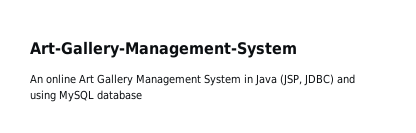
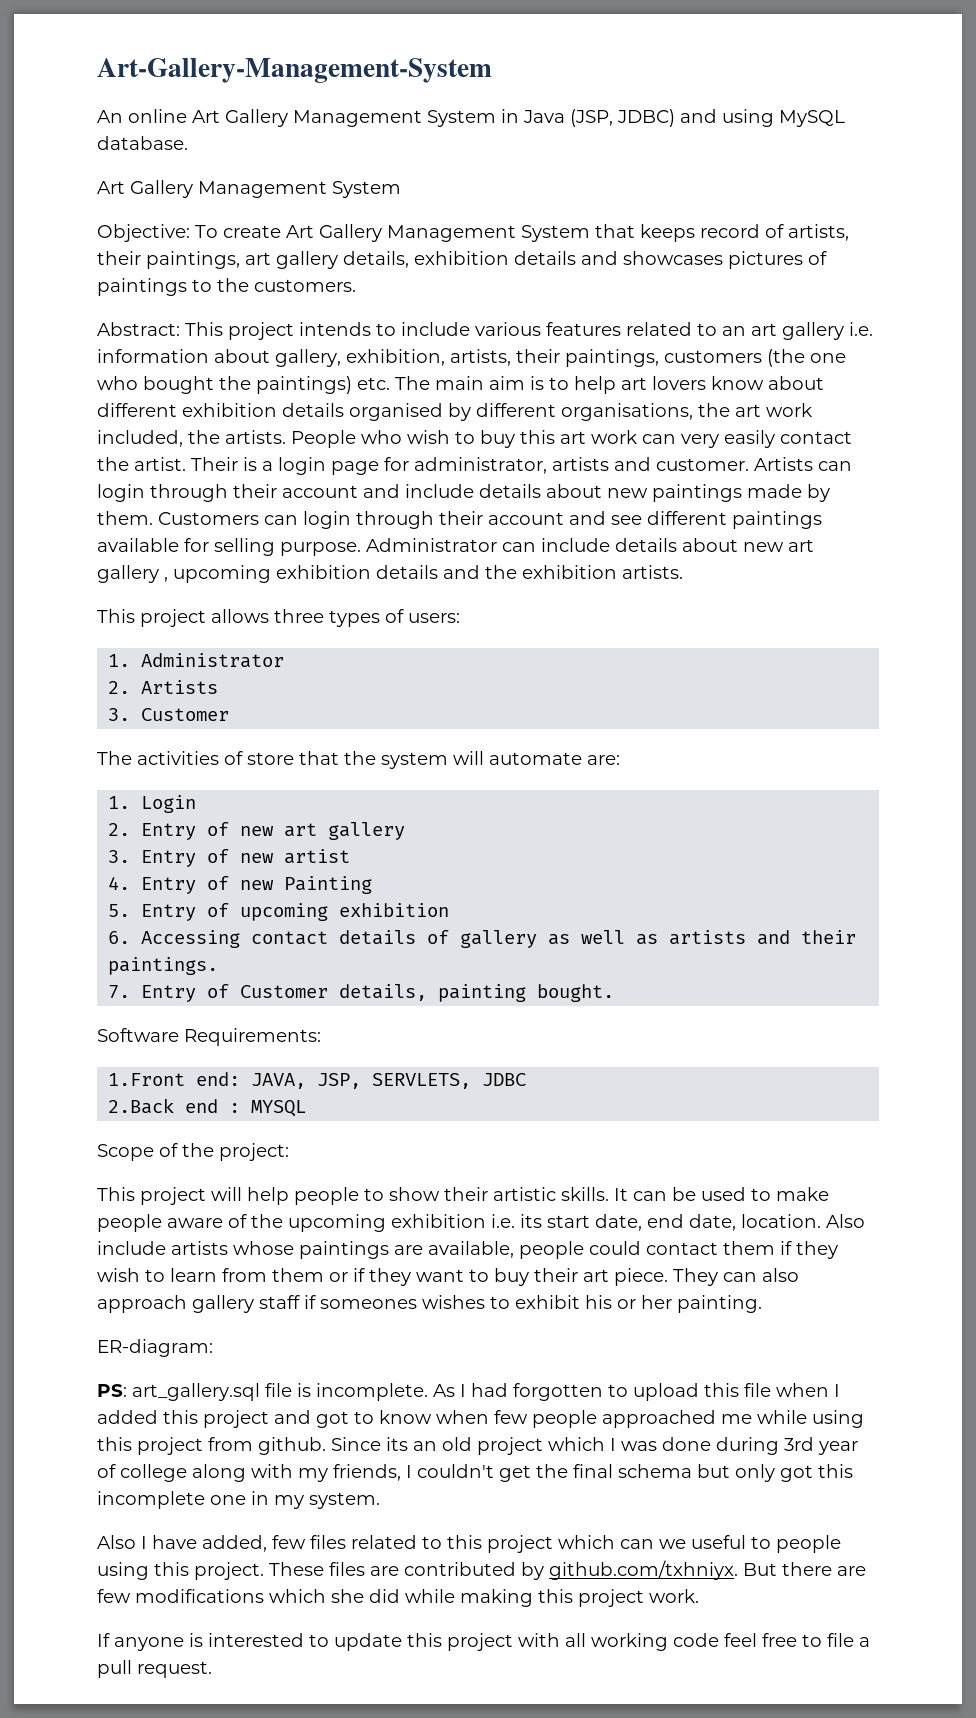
[97,90,142,100] database -> [97,136,188,150] [97,180,401,198] [97,224,849,242] [97,251,827,269] [97,278,356,296] [97,322,873,340] [97,349,846,367] [97,376,824,394] [97,403,812,421] [97,430,852,448] [97,457,852,475] [97,484,830,502] [97,511,822,529] [97,538,814,556] [97,565,683,583] [97,609,460,627] [108,653,285,668] [108,680,219,694] [108,708,230,721] [97,751,620,769] [108,795,197,813] [108,822,406,840] [108,849,351,867] [108,876,373,894] [108,903,450,921] [108,930,857,948] [108,957,219,975] [108,984,615,1002] [97,1028,321,1046] [108,1072,527,1089] [108,1098,307,1117] [97,1143,289,1161] [97,1187,829,1205] [97,1214,865,1232] [97,1241,838,1259] [97,1268,799,1286] [97,1295,762,1313] [97,1339,213,1357] [97,1383,840,1401] [97,1410,864,1428] [97,1437,858,1455] [97,1464,853,1482] [97,1491,380,1509] [97,1535,841,1553] [97,1560,866,1580] [97,1589,699,1607] [97,1633,870,1651] [97,1660,212,1678] database. // Art Gallery Management System // Objective: To create Art Gallery Management System that keeps record of artists, their paintings, art gallery details, exhibition details and showcases pictures of paintings to the customers. // Abstract: This project intends to include various features related to an art gallery i.e. information about gallery, exhibition, artists, their paintings, customers (the one who bought the paintings) etc. The main aim is to help art lovers know about different exhibition details organised by different organisations, the art work included, the artists. People who wish to buy this art work can very easily contact the artist. Their is a login page for administrator, artists and customer. Artists can login through their account and include details about new paintings made by them. Customers can login through their account and see different paintings available for selling purpose. Administrator can include details about new art gallery , upcoming exhibition details and the exhibition artists. // This project allows three types of users: // 1. Administrator // 2. Artists // 3. Customer // The activities of store that the system will automate are: // 1. Login // 2. Entry of new art gallery // 3. Entry of new artist // 4. Entry of new Painting // 5. Entry of upcoming exhibition // 6. Accessing contact details of gallery as well as artists and their paintings. // 7. Entry of Customer details, painting bought. // Software Requirements: // 1.Front end: JAVA, JSP, SERVLETS, JDBC // 2.Back end : MYSQL // Scope of the project: // This project will help people to show their artistic skills. It can be used to make people aware of the upcoming exhibition i.e. its start date, end date, location. Also include artists whose paintings are available, people could contact them if they wish to learn from them or if they want to buy their art piece. They can also approach gallery staff if someones wishes to exhibit his or her painting. // ER-diagram: // PS: art_gallery.sql file is incomplete. As I had forgotten to upload this file when I added this project and got to know when few people approached me while using this project from github. Since its an old project which I was done during 3rd year of college along with my friends, I couldn't get the final schema but only got this incomplete one in my system. // Also I have added, few files related to this project which can we useful to people using this project. These files are contributed by github.com/txhniyx. But there are few modifications which she did while making this project work. // If anyone is interested to update this project with all working code feel free to file a pull request.

